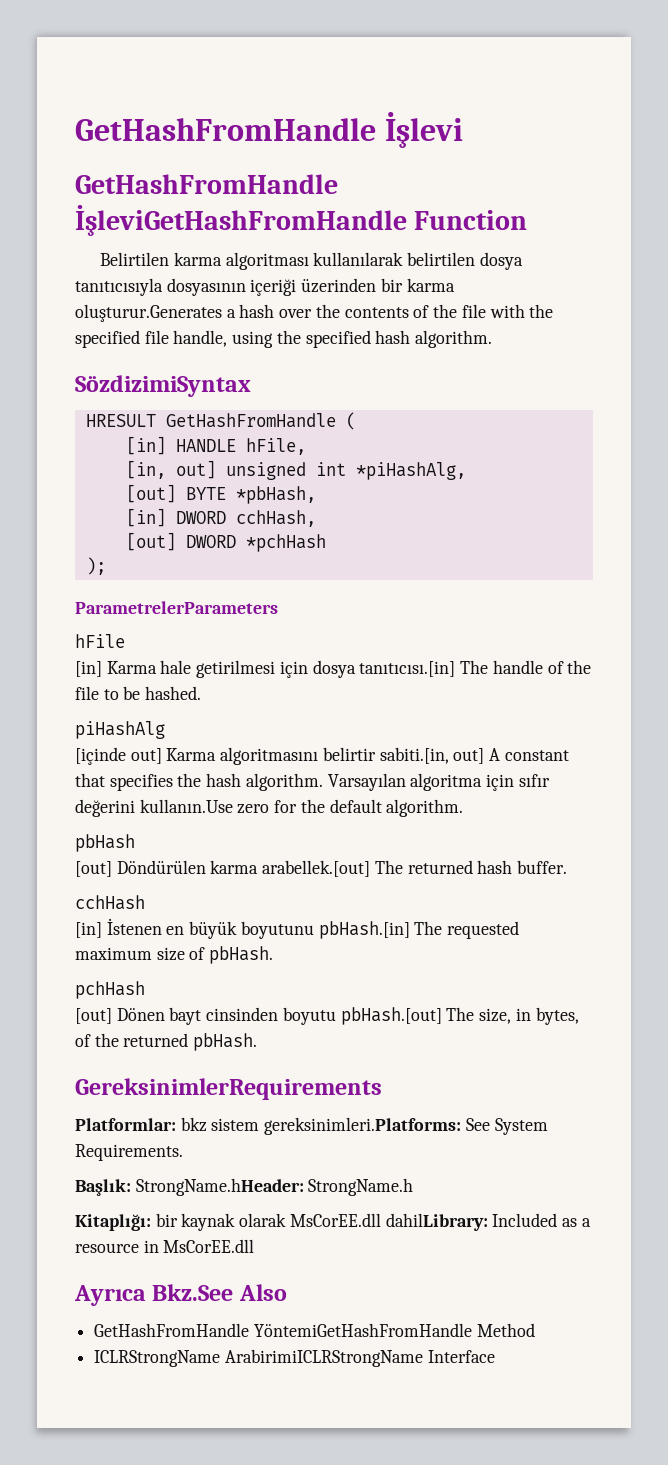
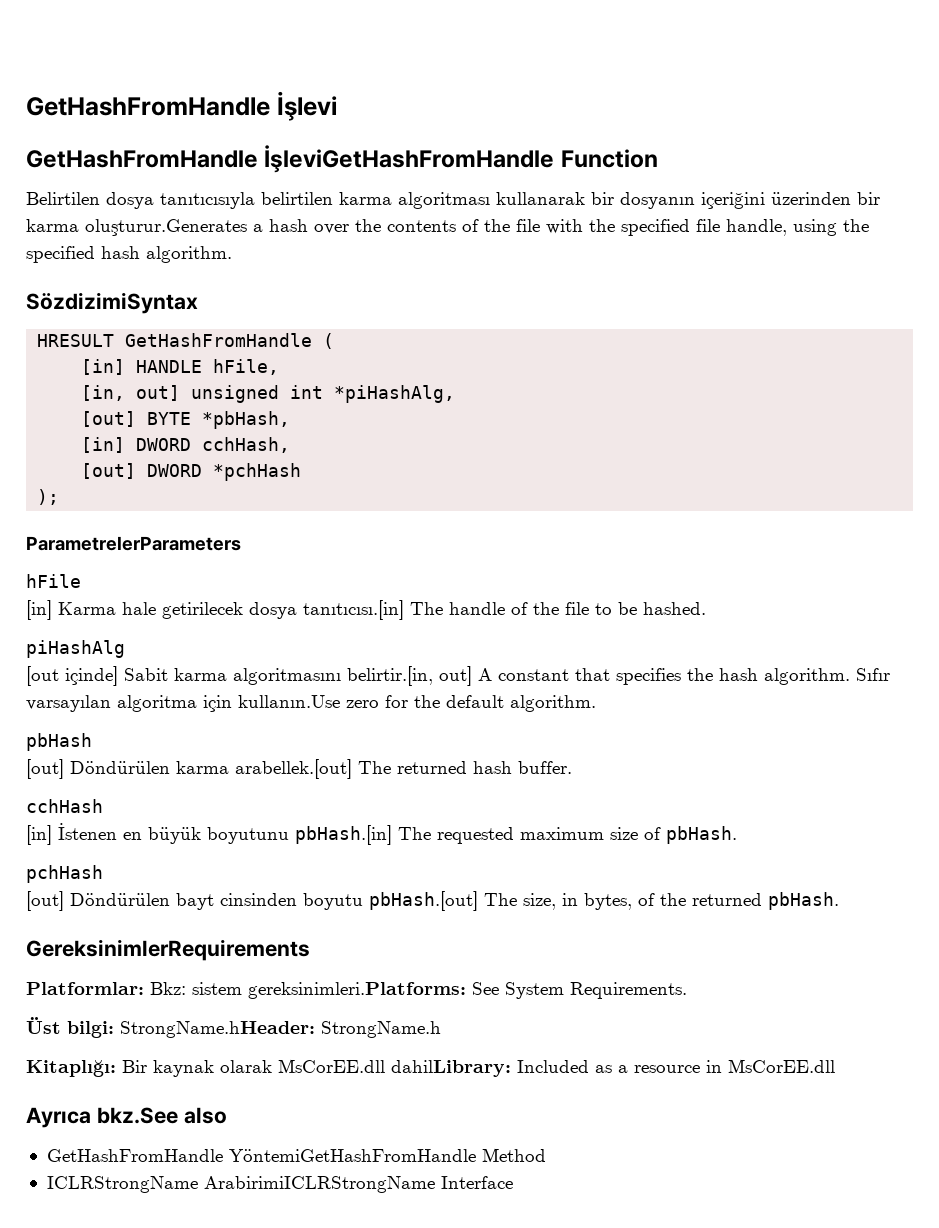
[174,252,523,270] [75,278,297,296] karma algoritması kullanılarak belirtilen dosya tanıtıcısıyla dosyasının içeriği -> [106,192,765,209] dosya tanıtıcısıyla belirtilen karma algoritması kullanarak bir dosyanın içeriğini
[196,660,308,678] getirilmesi için -> [162,602,243,619] getirilecek
[75,747,449,765] [içinde out] Karma algoritmasını belirtir sabiti.[in, -> [26,666,433,686] [out içinde] Sabit karma algoritmasını belirtir.[in,
[327,773,550,791] [75,799,135,817] Varsayılan algoritma için sıfır değerini -> [856,668,890,681] [26,695,232,712] Sıfır varsayılan algoritma için
[116,1008,165,1021] Dönen -> [70,893,170,906] Döndürülen
[180,1117,207,1132] bkz -> [150,982,186,995] Bkz:
[75,1179,131,1196] Başlık: -> [26,1017,114,1038] Üst bilgi:
[155,1213,178,1227] bir -> [122,1060,147,1073] Bir
[152,1284,287,1301] Bkz.See Also -> [96,1107,227,1124] bkz.See also

